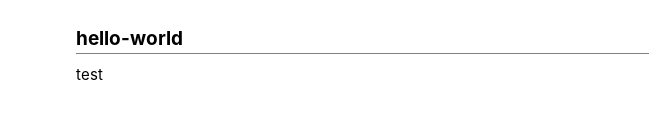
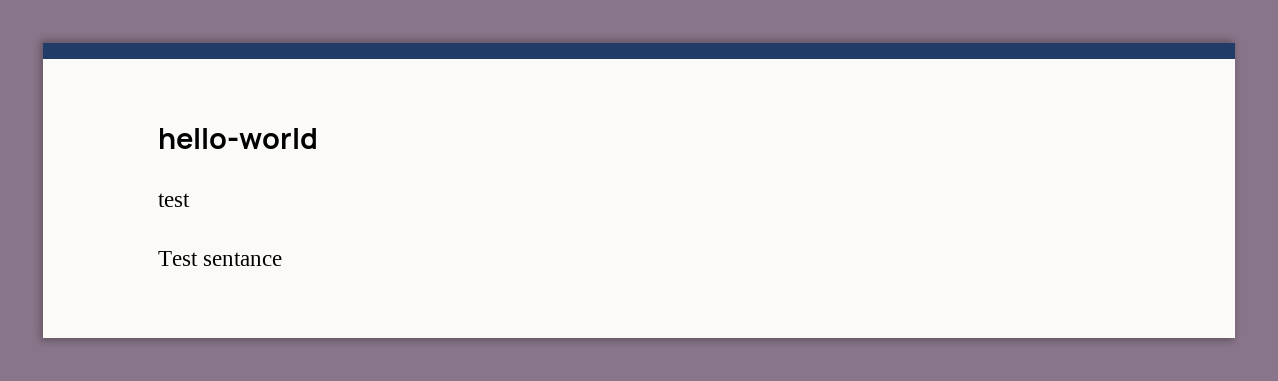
(103, 74) none -> [158,251,283,266] // Test sentance

